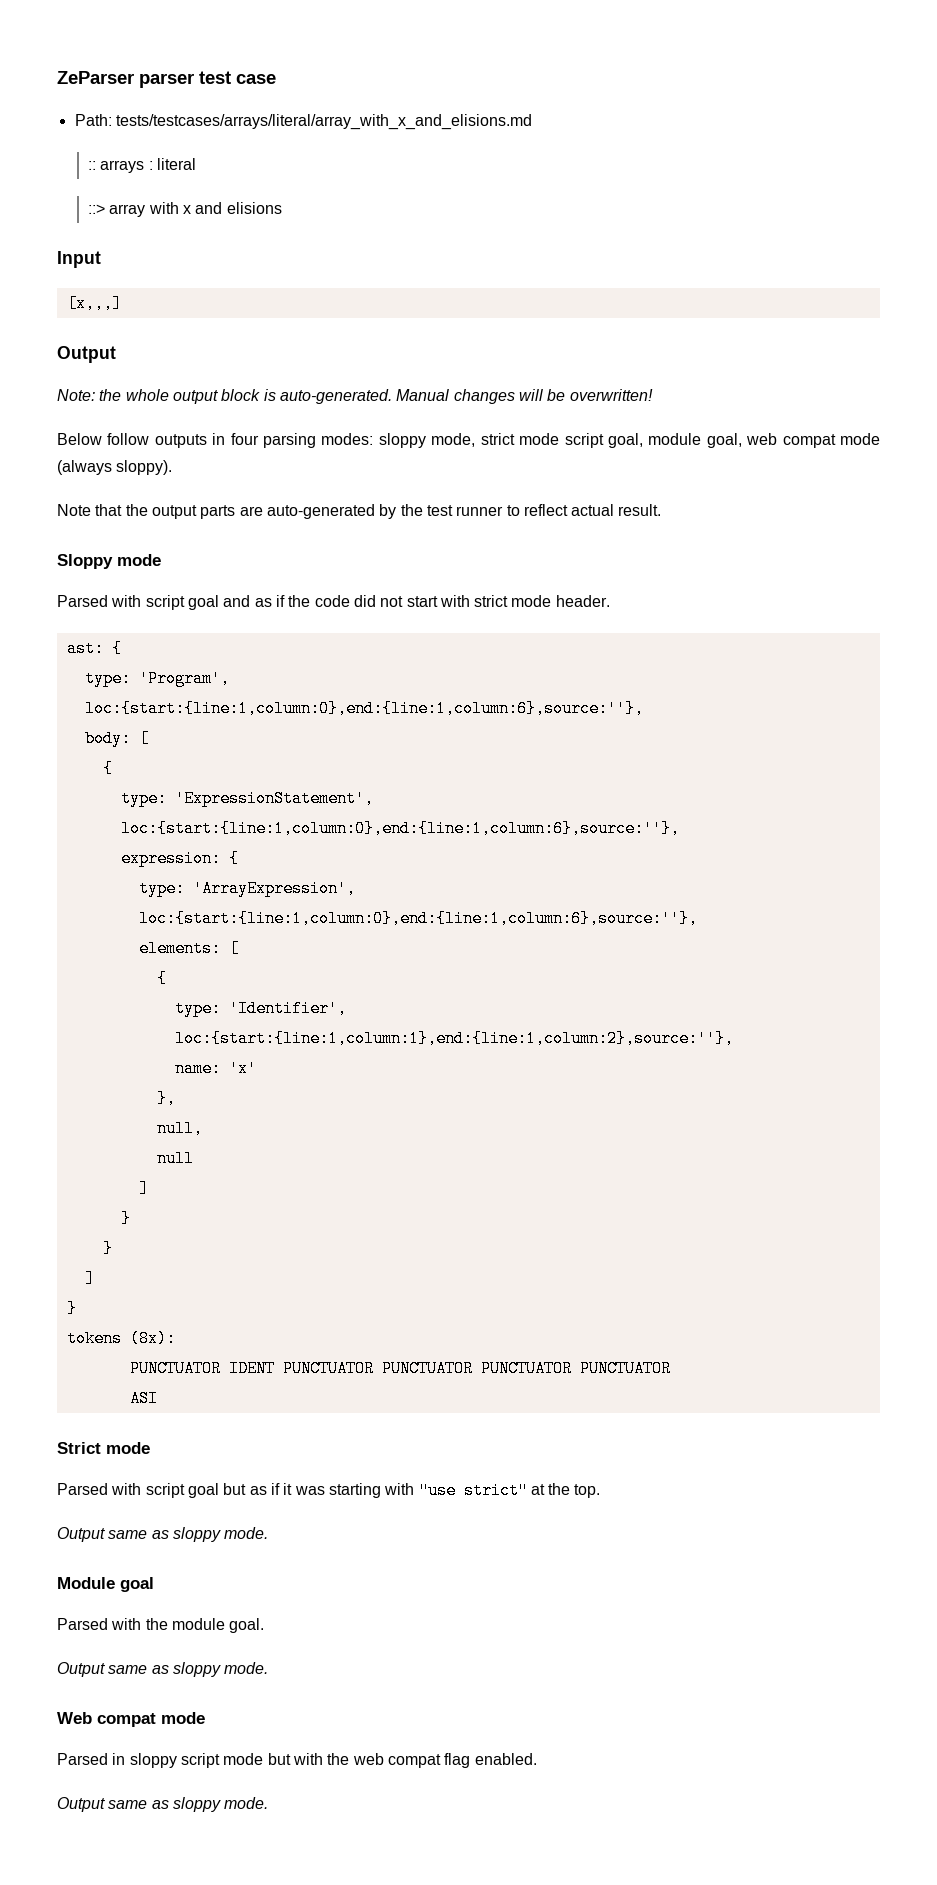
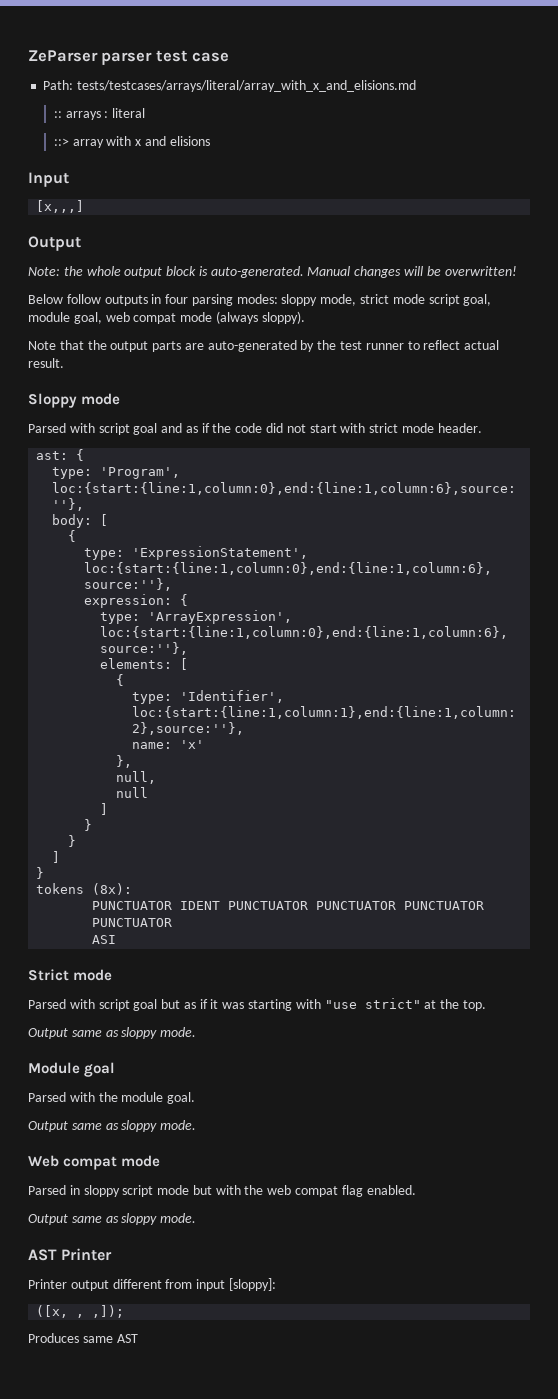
(269, 1803) none -> [28,1248,113,1261] [28,1278,276,1291] [36,1305,125,1318] [28,1333,138,1343] // AST Printer // Printer output different from input [sloppy]: // ([x, , ,]); // Produces same AST

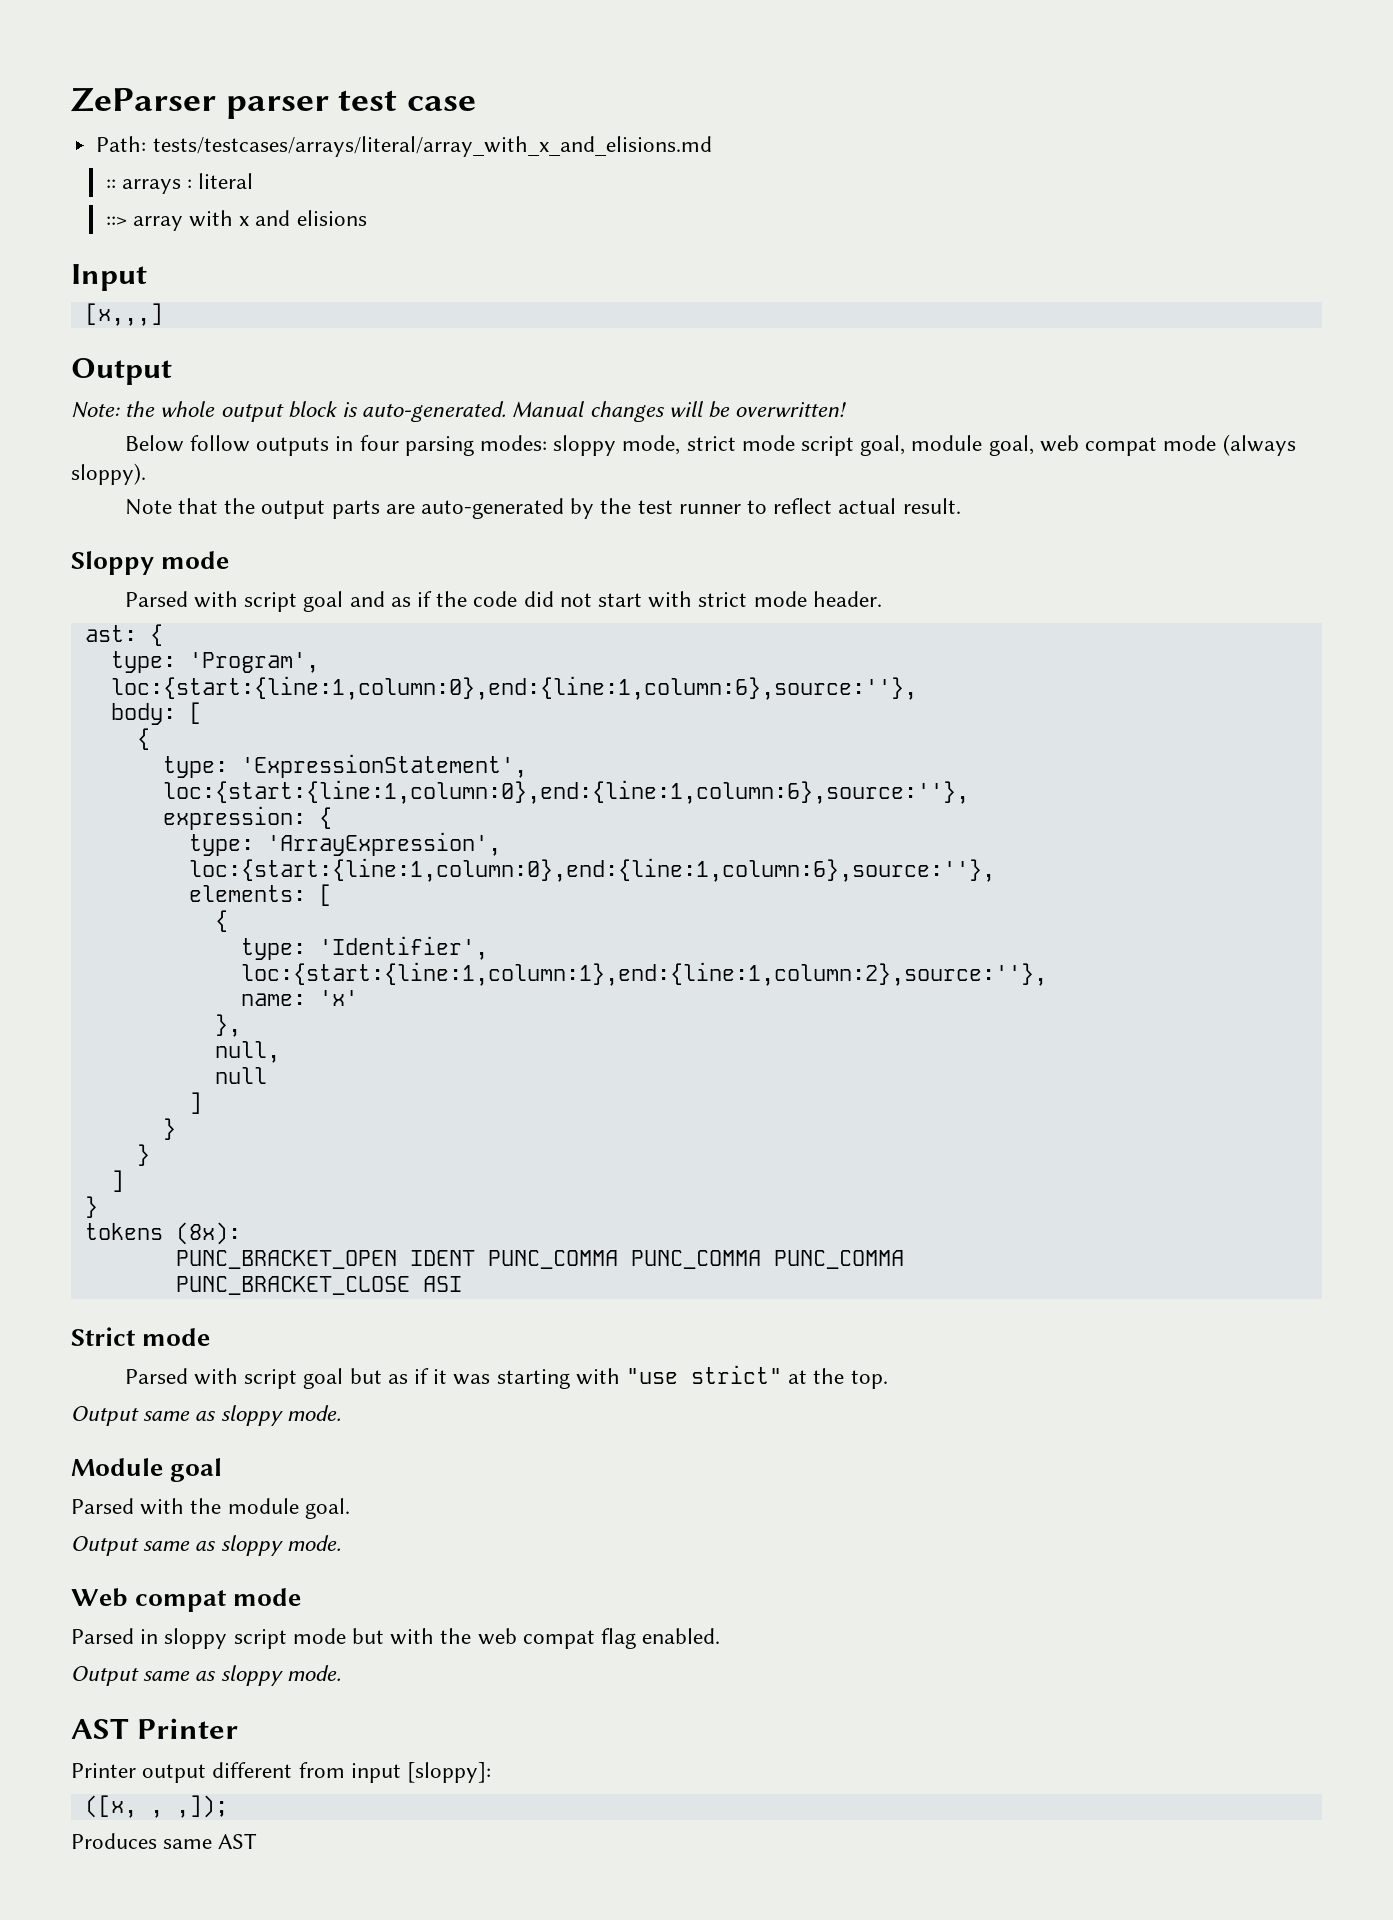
[92,901,485,910] [92,918,173,927] PUNCTUATOR IDENT PUNCTUATOR PUNCTUATOR PUNCTUATOR PUNCTUATOR // -> [175,1250,904,1269] [175,1276,410,1295] PUNC_BRACKET_OPEN IDENT PUNC_COMMA PUNC_COMMA PUNC_COMMA // PUNC_BRACKET_CLOSE

